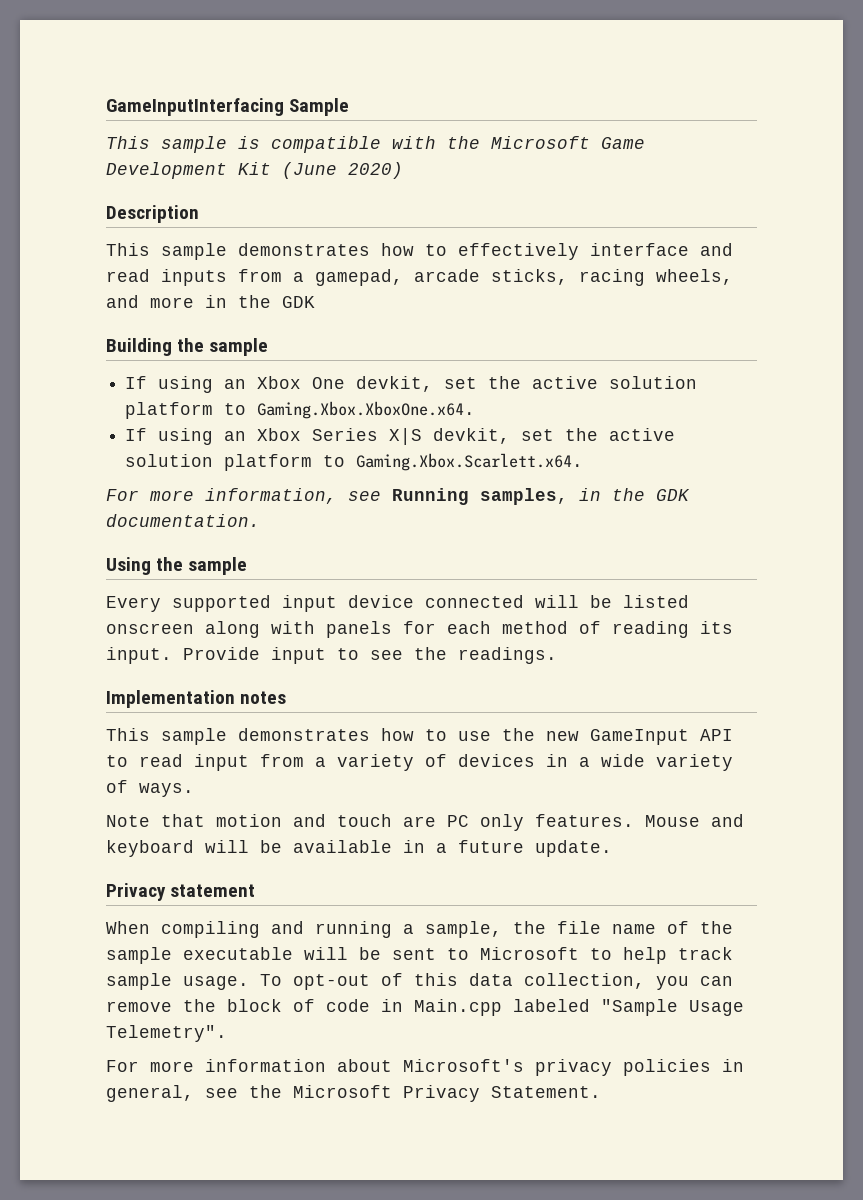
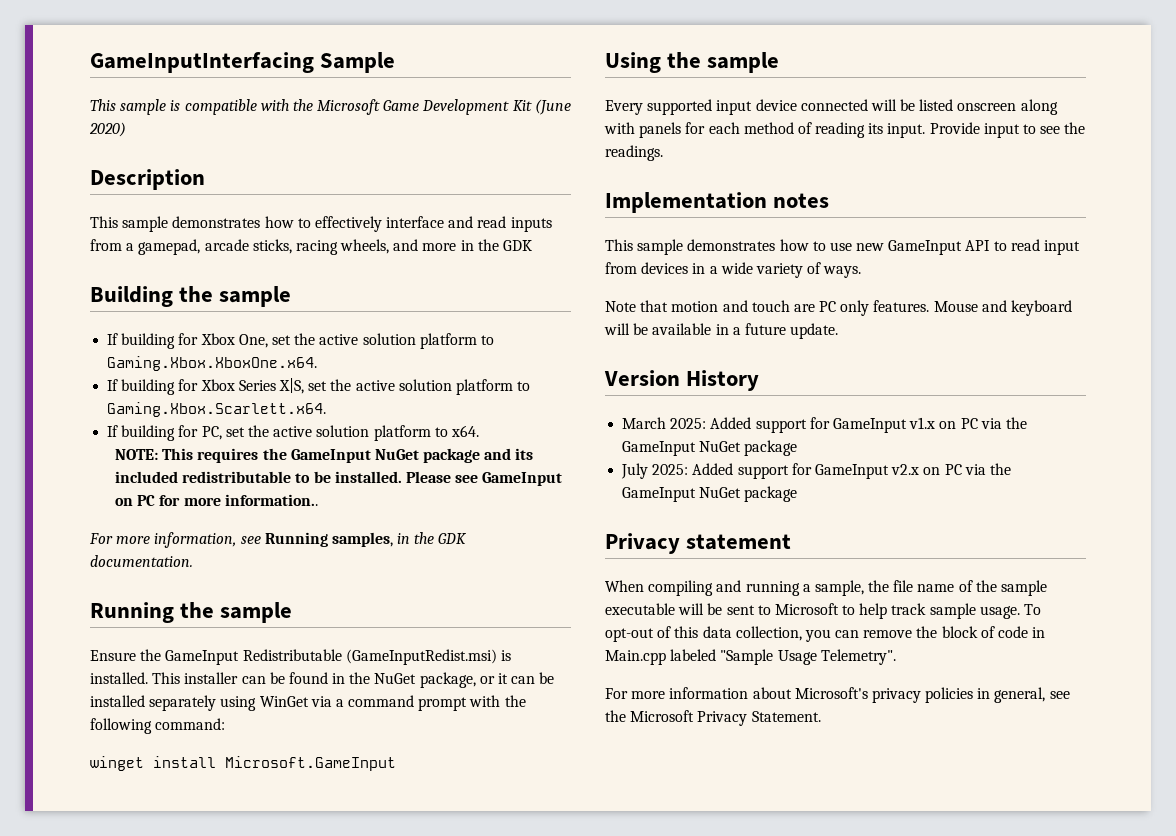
[158,376,434,393] using an Xbox One devkit, -> [121,333,268,349] building for Xbox One,
[158,428,511,445] using an Xbox Series X|S devkit, -> [121,378,304,395] building for Xbox Series X|S,
(584, 462) none -> [107,425,479,441] [114,448,534,463] [114,471,563,486] [114,494,318,506] // If building for PC, set the active solution platform to x64. // NOTE: This requires the GameInput NuGet package and its included redistributable to be installed. Please see GameInput on PC for more information..
(260, 520) none -> [90,602,293,623] [90,649,511,665] [90,672,555,688] [90,695,526,711] [90,718,226,734] [90,756,396,771] // Running the sample // Ensure the GameInput Redistributable (GameInputRedist.msi) is installed. This installer can be found in the NuGet package, or it can be installed separately using WinGet via a command prompt with the following command: // winget install Microsoft.GameInput
[502,728,535,741] the -> (852, 246) none
[315,754,447,771] a variety of -> (637, 268) none
(612, 848) none -> [604,370,760,391] [622,417,1027,433] [622,440,798,456] [621,463,1011,479] [622,486,798,502] // Version History // March 2025: Added support for GameInput v1.x on PC via the GameInput NuGet package // July 2025: Added support for GameInput v2.x on PC via the GameInput NuGet package

